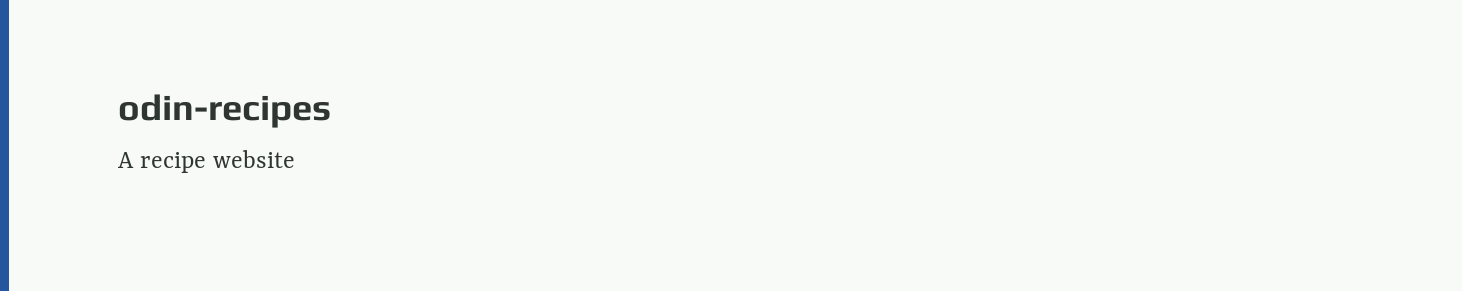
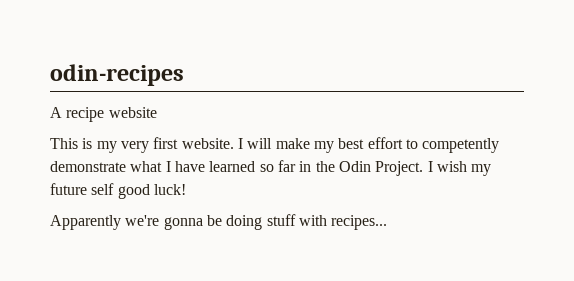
(296, 159) none -> [50,137,500,153] [50,160,492,176] [50,183,186,199] [50,214,388,230] // This is my very first website. I will make my best effort to competently demonstrate what I have learned so far in the Odin Project. I wish my future self good luck! // Apparently we're gonna be doing stuff with recipes...

